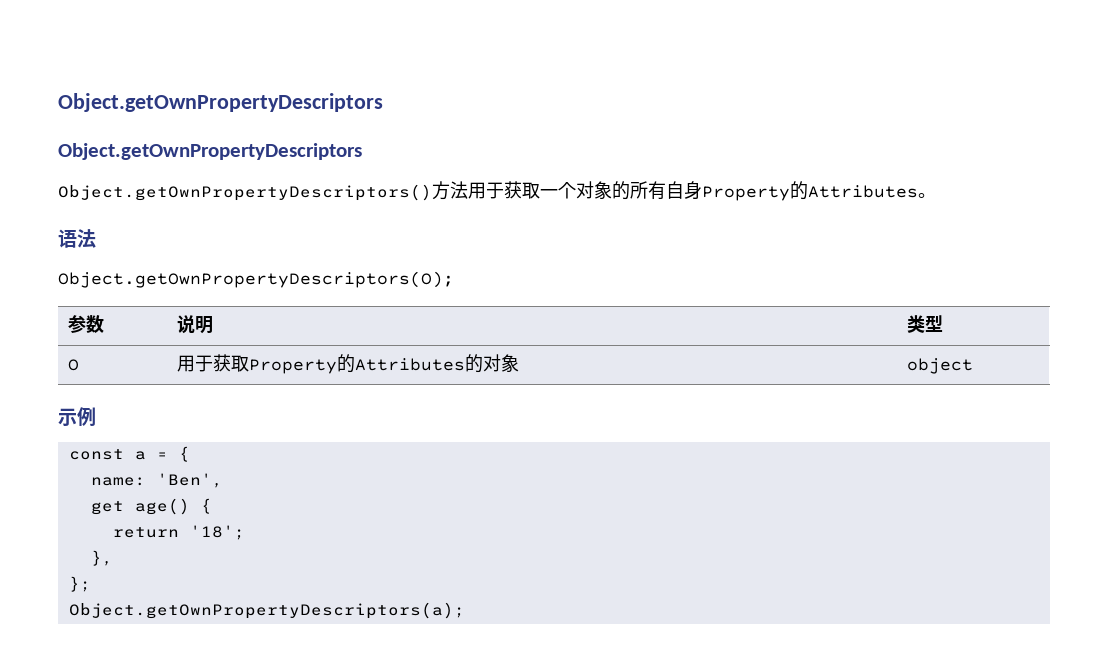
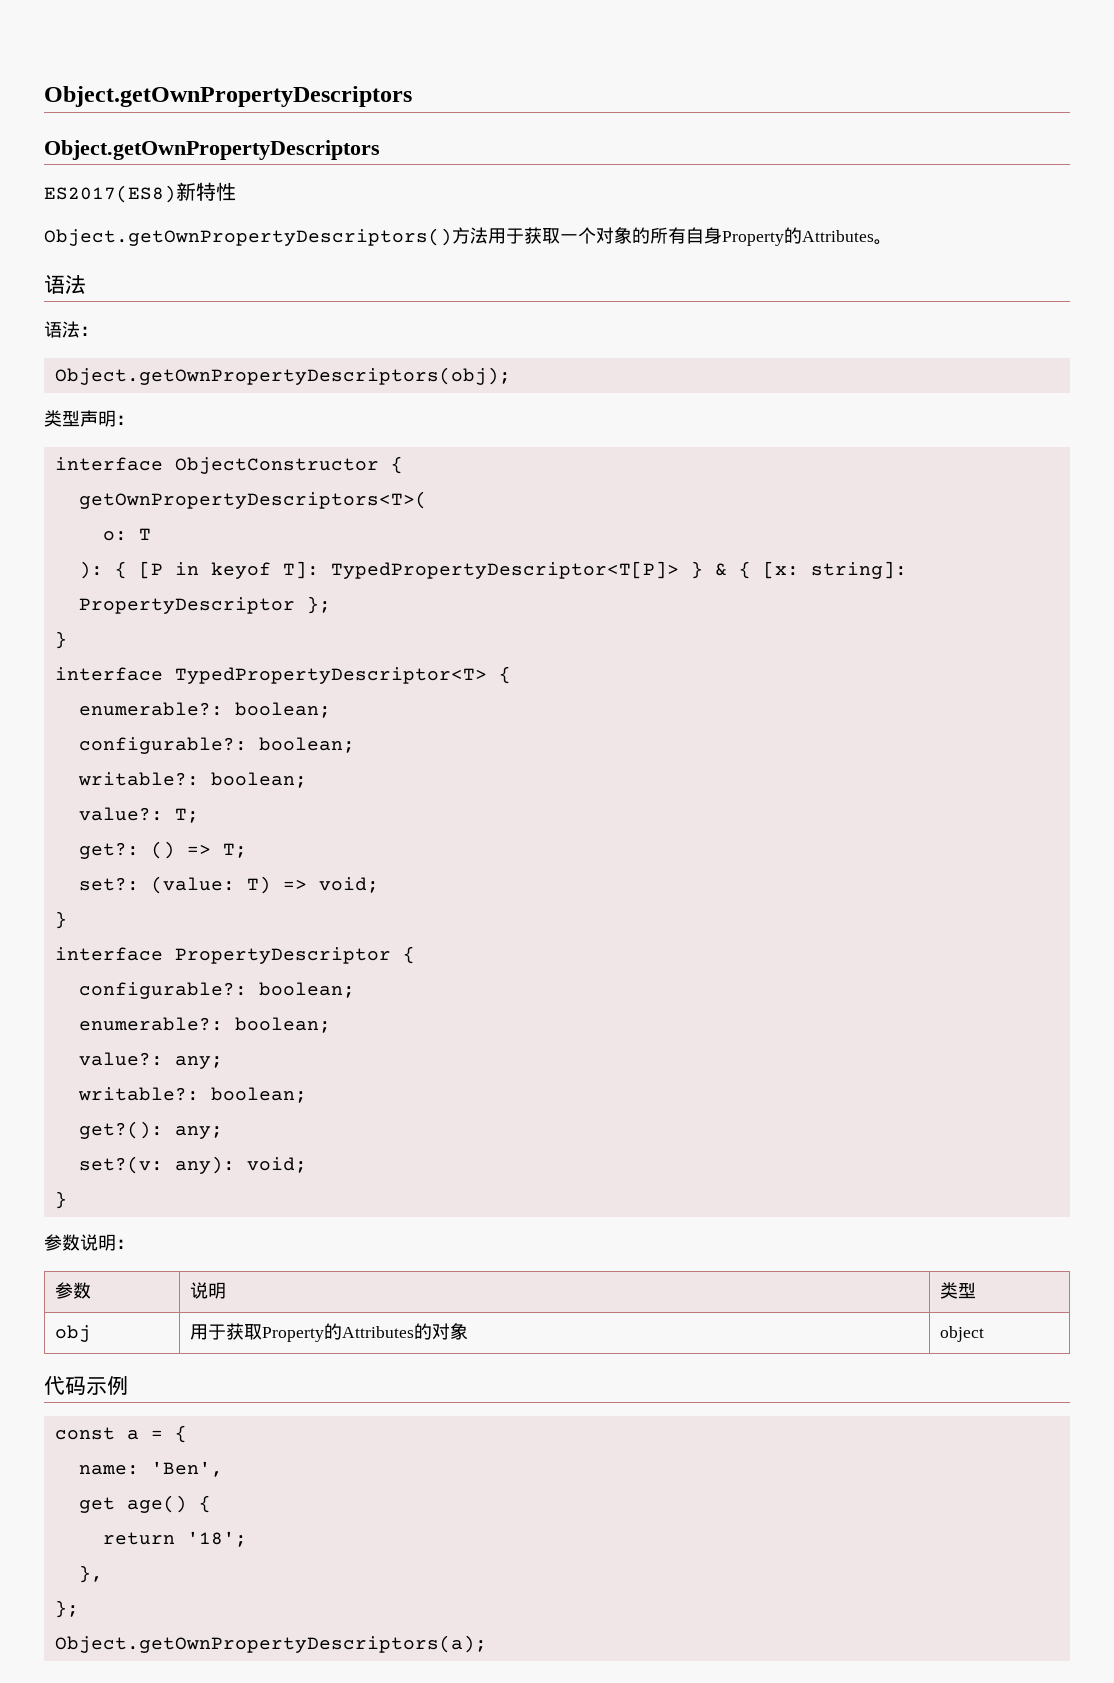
(362, 151) none -> [44,182,236,203] // ES2017(ES8)新特性
[58,271,454,288] Object.getOwnPropertyDescriptors(O); -> [44,321,98,338] [54,367,511,385] [44,410,134,427] [54,456,403,474] [78,491,427,509] [102,528,151,541] [78,561,907,579] [78,596,331,614] [54,631,67,649] [54,666,511,684] [78,702,331,718] [78,737,355,754] [77,772,307,788] [78,807,199,823] [78,841,247,859] [78,876,379,894] [54,911,67,929] [54,946,415,964] [78,982,355,999] [78,1017,331,1033] [78,1052,223,1069] [77,1087,307,1103] [78,1121,223,1139] [78,1156,307,1174] [54,1191,67,1209] [44,1234,134,1251] 语法： // Object.getOwnPropertyDescriptors(obj); // 类型声明： // interface ObjectConstructor { // getOwnPropertyDescriptors<T>( // o: T // ): { [P in keyof T]: TypedPropertyDescriptor<T[P]> } & { [x: string]: PropertyDescriptor }; // } // interface TypedPropertyDescriptor<T> { // enumerable?: boolean; // configurable?: boolean; // writable?: boolean; // value?: T; // get?: () => T; // set?: (value: T) => void; // } // interface PropertyDescriptor { // configurable?: boolean; // enumerable?: boolean; // value?: any; // writable?: boolean; // get?(): any; // set?(v: any): void; // } // 参数说明：
[67,359,79,371] O -> [54,1325,91,1342] obj
(973, 366) none -> [44,1376,86,1395] 代码

